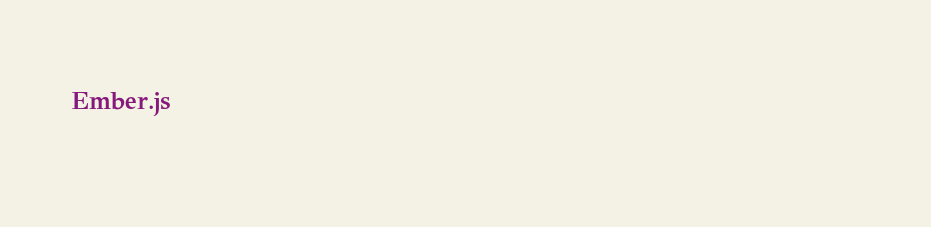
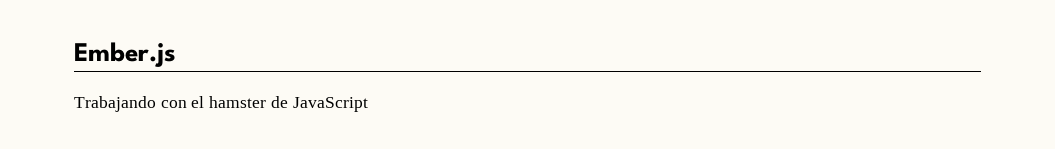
(171, 104) none -> [74,96,368,112] // Trabajando con el hamster de JavaScript

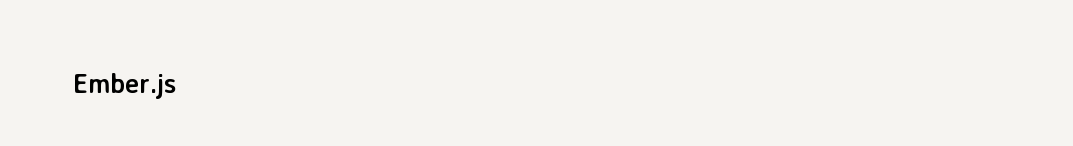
[74,96,368,112] // Trabajando con el hamster de JavaScript -> (176, 86) none

